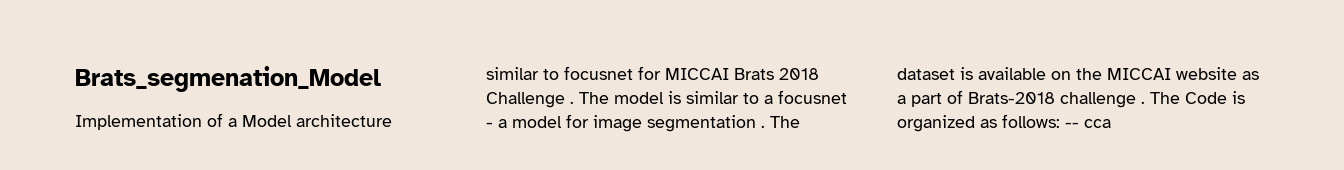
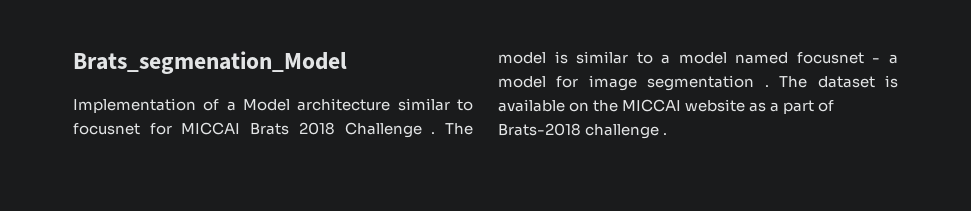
(773, 99) none -> [678,52,789,64] model named
[1150,91,1245,104] [897,114,1111,132] The Code is organized as follows: -- cca -> (668, 134) none

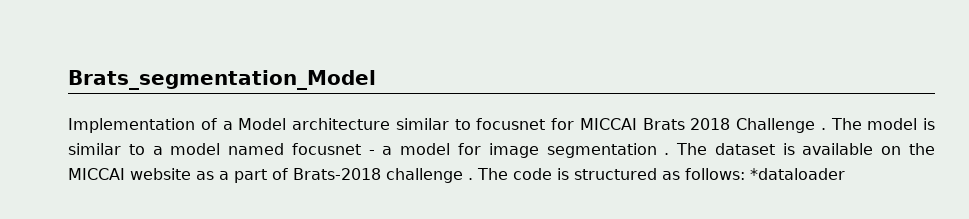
[73,51,347,74] Brats_segmenation_Model -> [68,70,376,90] Brats_segmentation_Model
(668, 134) none -> [477,168,845,180] The code is structured as follows: *dataloader

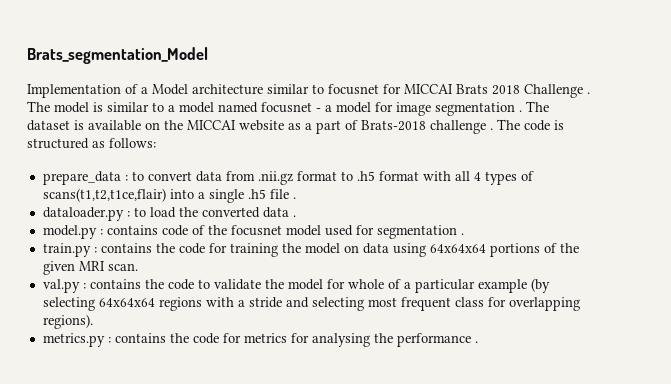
[750,168,845,180] *dataloader -> [42,171,534,185] [42,188,296,203] [42,207,296,221] [42,225,464,239] [42,243,579,257] [42,261,138,275] [42,278,550,293] [42,297,580,311] [42,314,93,329] [42,333,478,347] // prepare_data : to convert data from .nii.gz format to .h5 format with all 4 types of scans(t1,t2,t1ce,flair) into a single .h5 file . // dataloader.py : to load the converted data . // model.py : contains code of the focusnet model used for segmentation . // train.py : contains the code for training the model on data using 64x64x64 portions of the given MRI scan. // val.py : contains the code to validate the model for whole of a particular example (by selecting 64x64x64 regions with a stride and selecting most frequent class for overlapping regions). // metrics.py : contains the code for metrics for analysing the performance .

